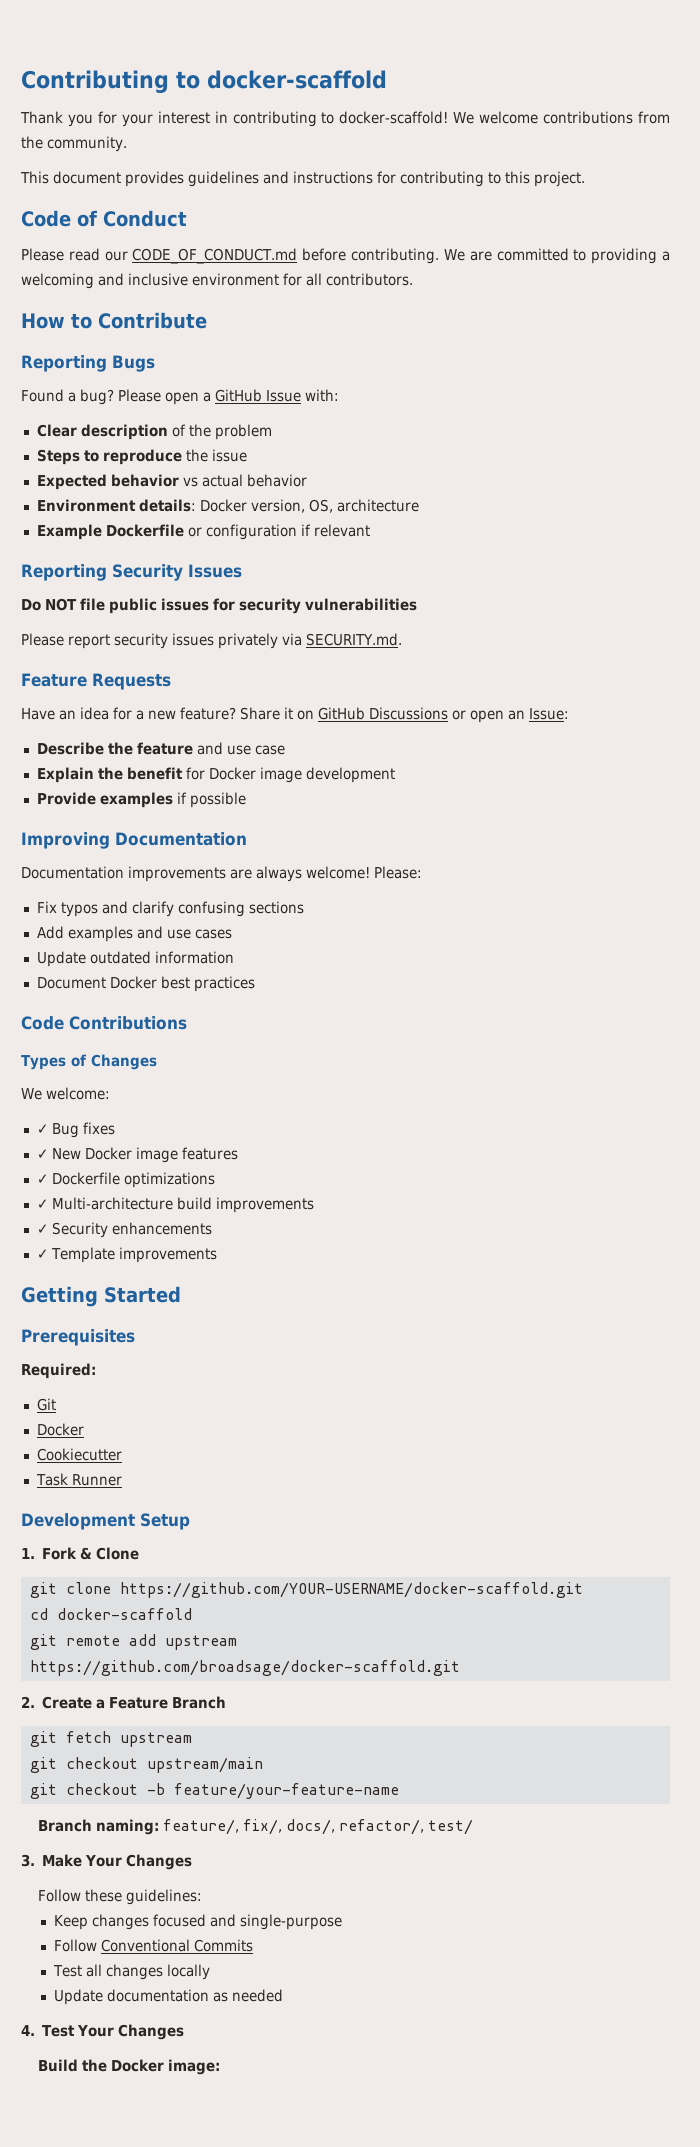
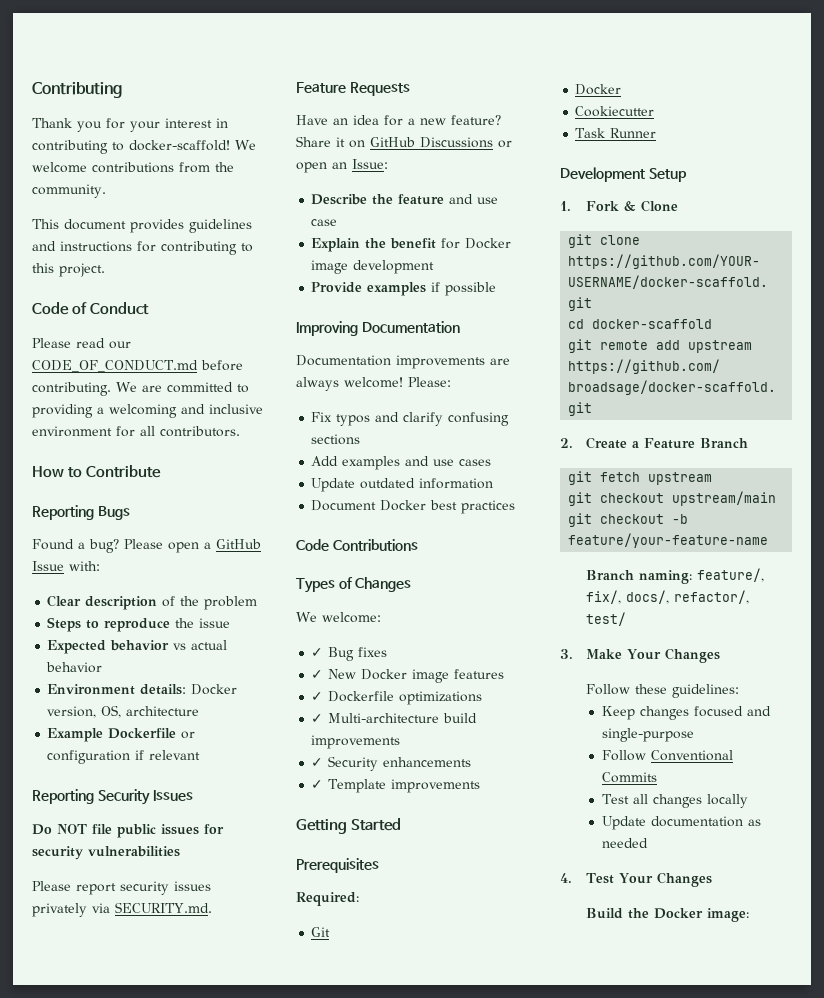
[176,70,387,89] to docker-scaffold -> (122, 90) none

